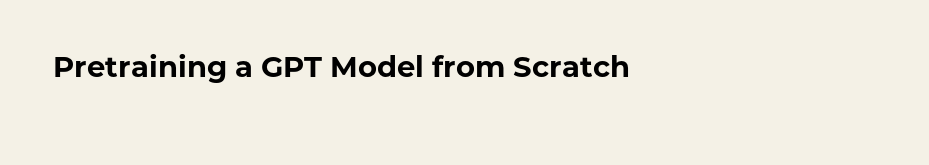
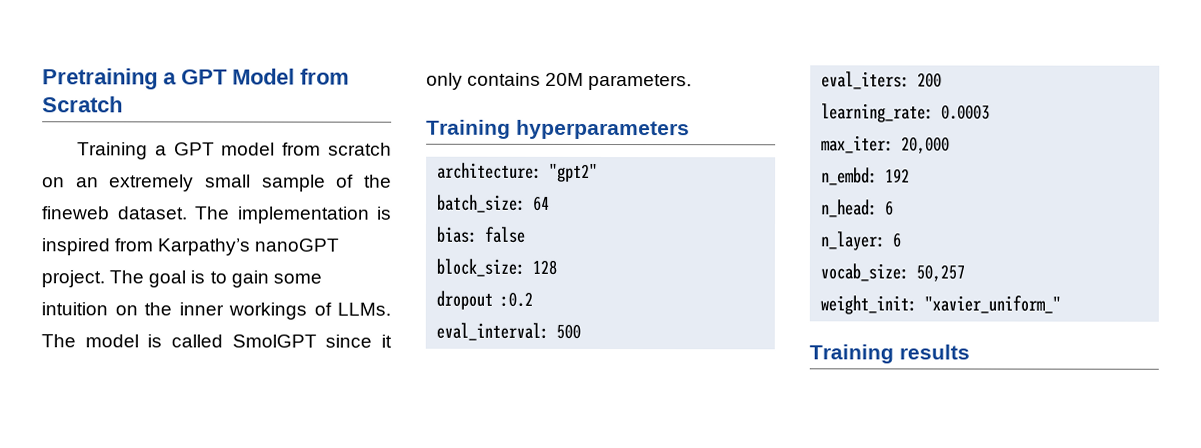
(630, 66) none -> [76,142,392,160] [42,174,393,192] [42,206,392,224] [41,238,340,256] [41,270,322,288] [41,302,391,320] [41,334,392,348] [426,72,693,91] [426,119,690,140] [437,162,599,182] [437,194,551,213] [436,226,526,243] [436,258,558,277] [436,290,534,310] [436,322,582,341] [821,71,943,90] [821,103,991,123] [821,135,951,154] [821,167,911,186] [821,199,895,218] [820,231,902,251] [820,263,966,282] [820,295,1062,315] [809,344,970,364] // Training a GPT model from scratch on an extremely small sample of the fineweb dataset. The implementation is inspired from Karpathy’s nanoGPT project. The goal is to gain some intuition on the inner workings of LLMs. The model is called SmolGPT since it only contains 20M parameters. // Training hyperparameters // architecture: "gpt2" // batch_size: 64 // bias: false // block_size: 128 // dropout :0.2 // eval_interval: 500 // eval_iters: 200 // learning_rate: 0.0003 // max_iter: 20,000 // n_embd: 192 // n_head: 6 // n_layer: 6 // vocab_size: 50,257 // weight_init: "xavier_uniform_" // Training results

